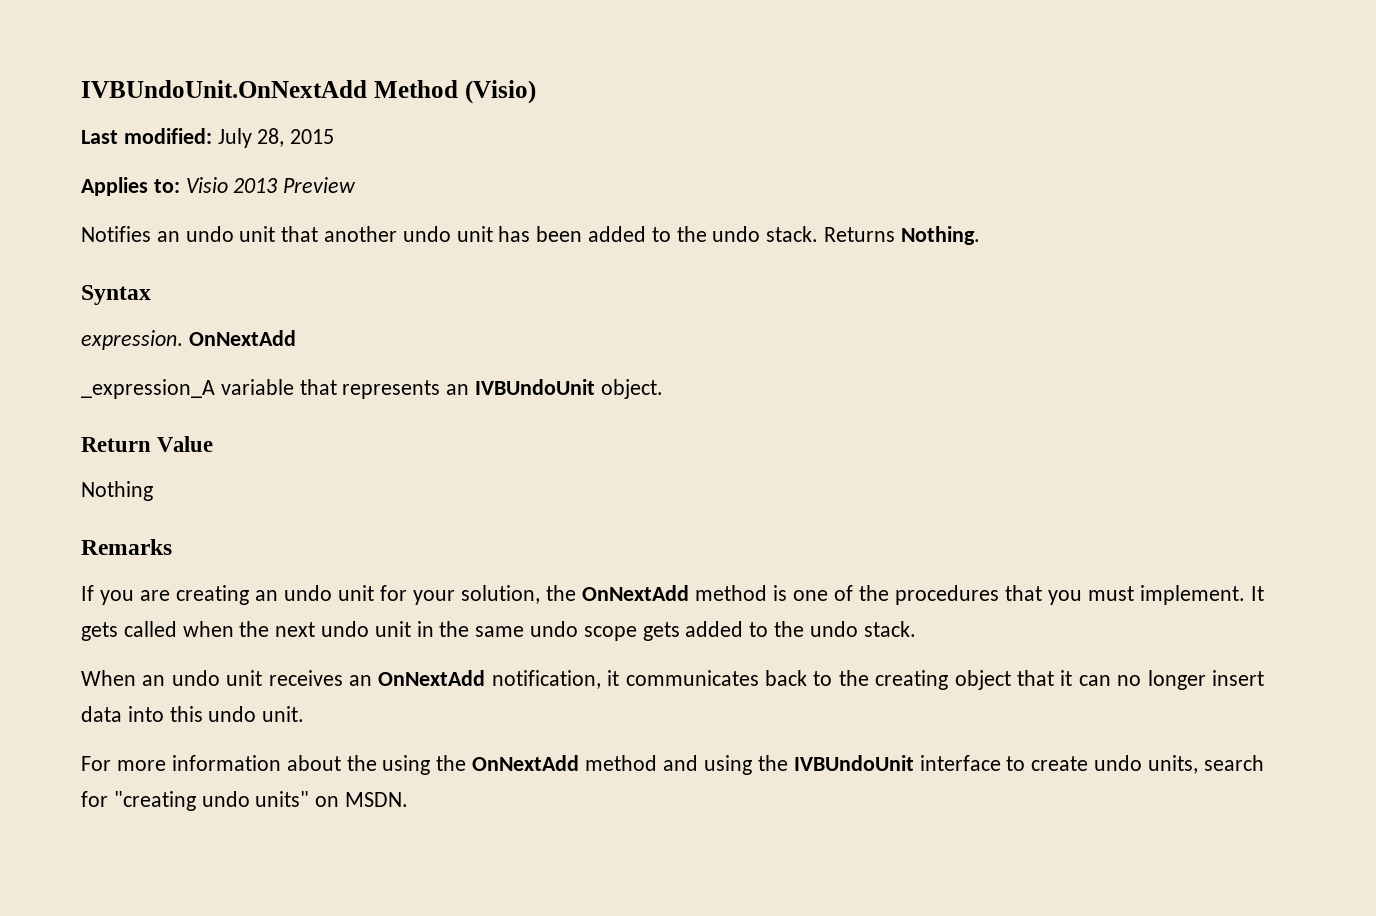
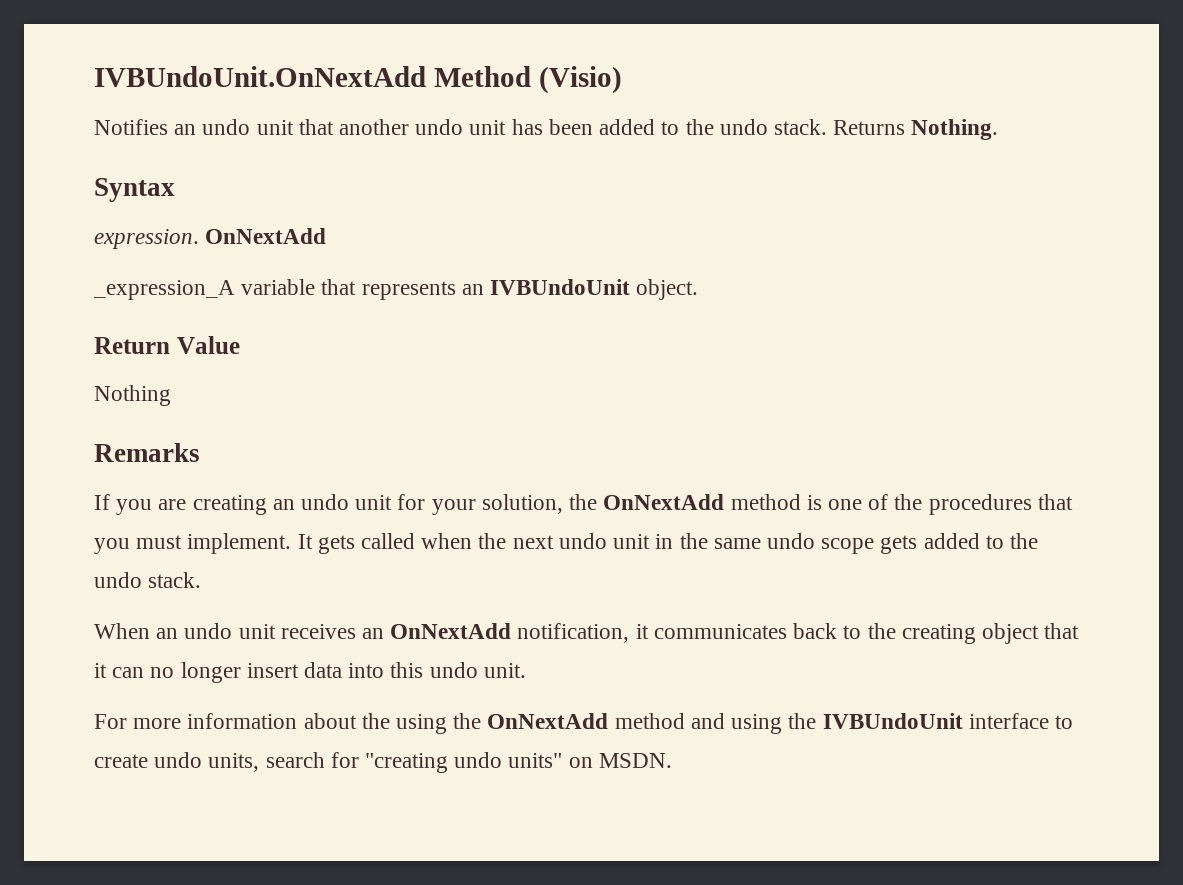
[81,128,335,148] [81,177,357,196] // Last modified: July 28, 2015 // Applies to: Visio 2013 Preview -> (622, 80) none

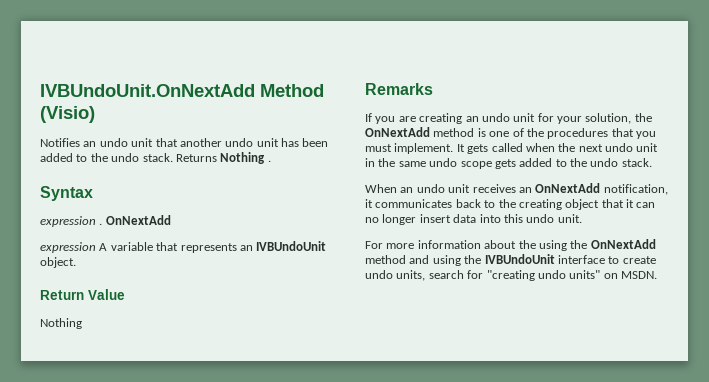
[911,119,999,140] Nothing. -> [220,152,271,164] Nothing .
[94,229,199,249] expression. -> [40,216,103,227] expression .
[93,280,235,300] _expression_A -> [40,242,108,253] expression A

